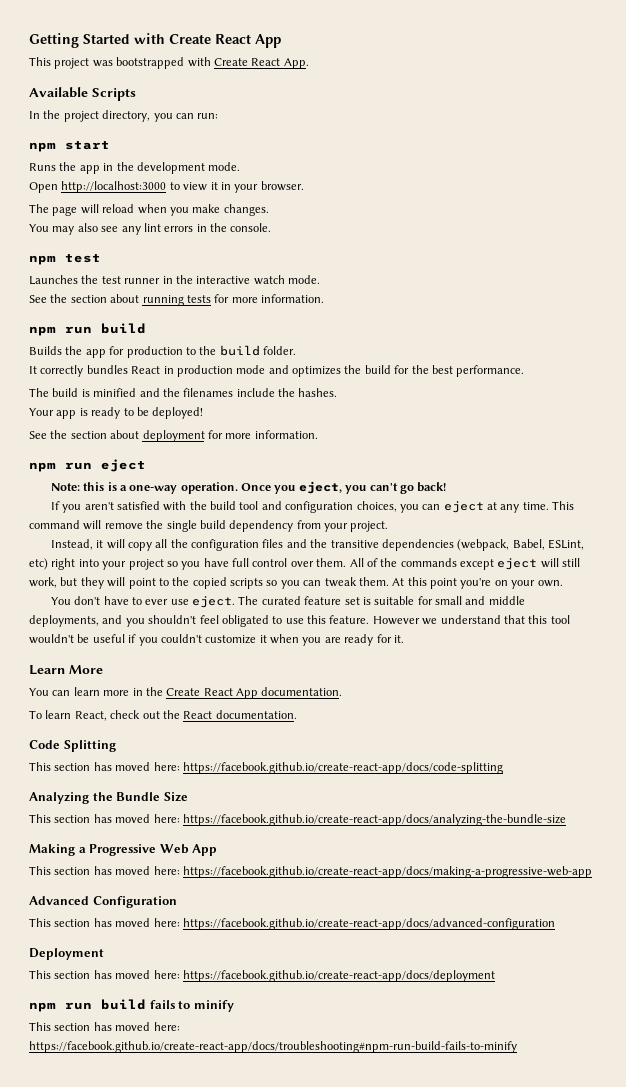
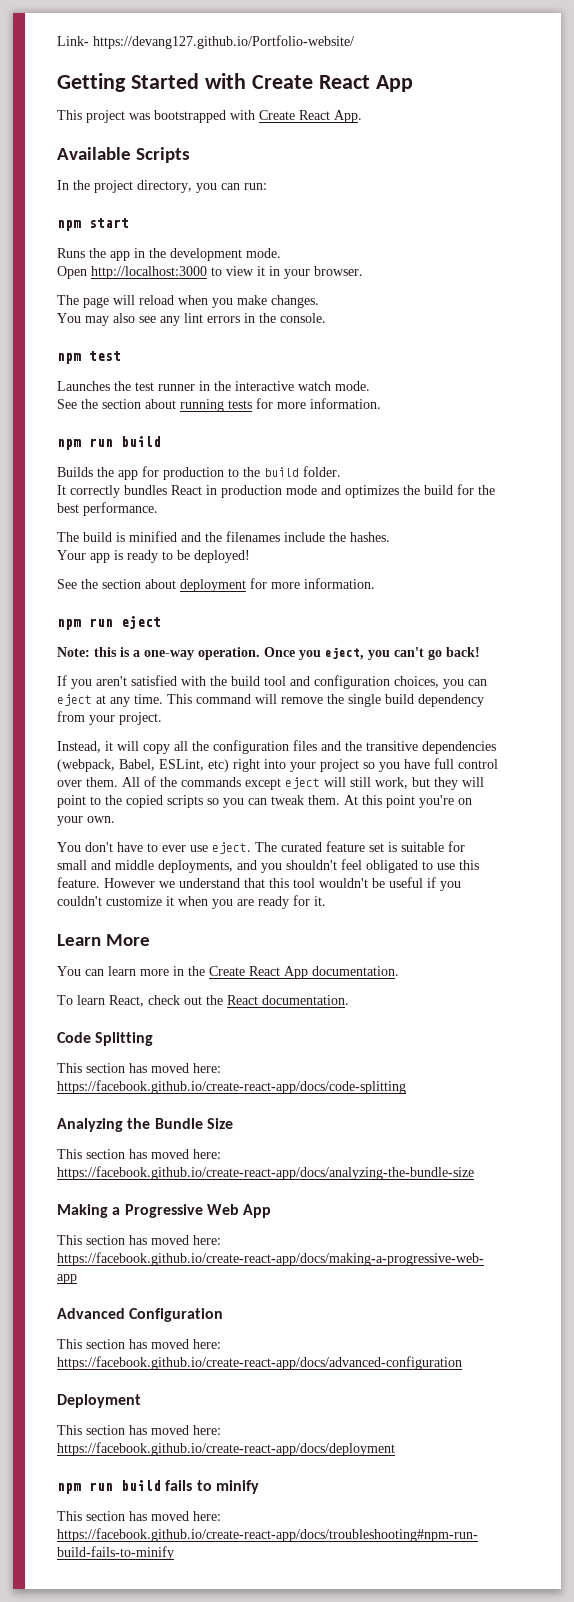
(29, 40) none -> [57,35,354,49] Link- https://devang127.github.io/Portfolio-website/ //

